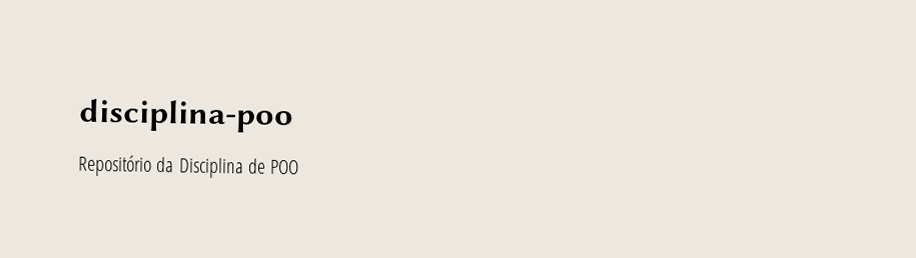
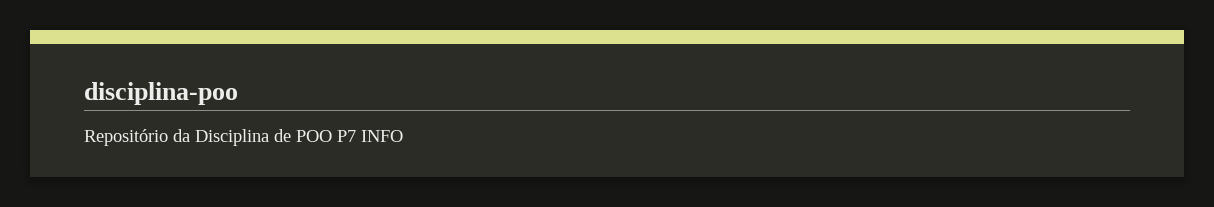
(300, 167) none -> [337,130,403,142] P7 INFO

